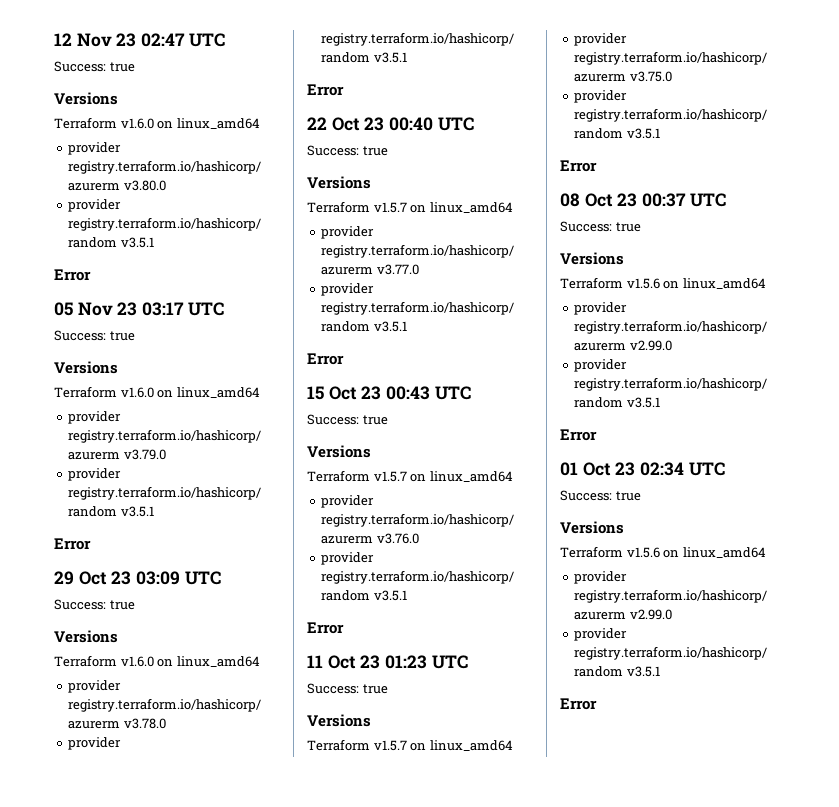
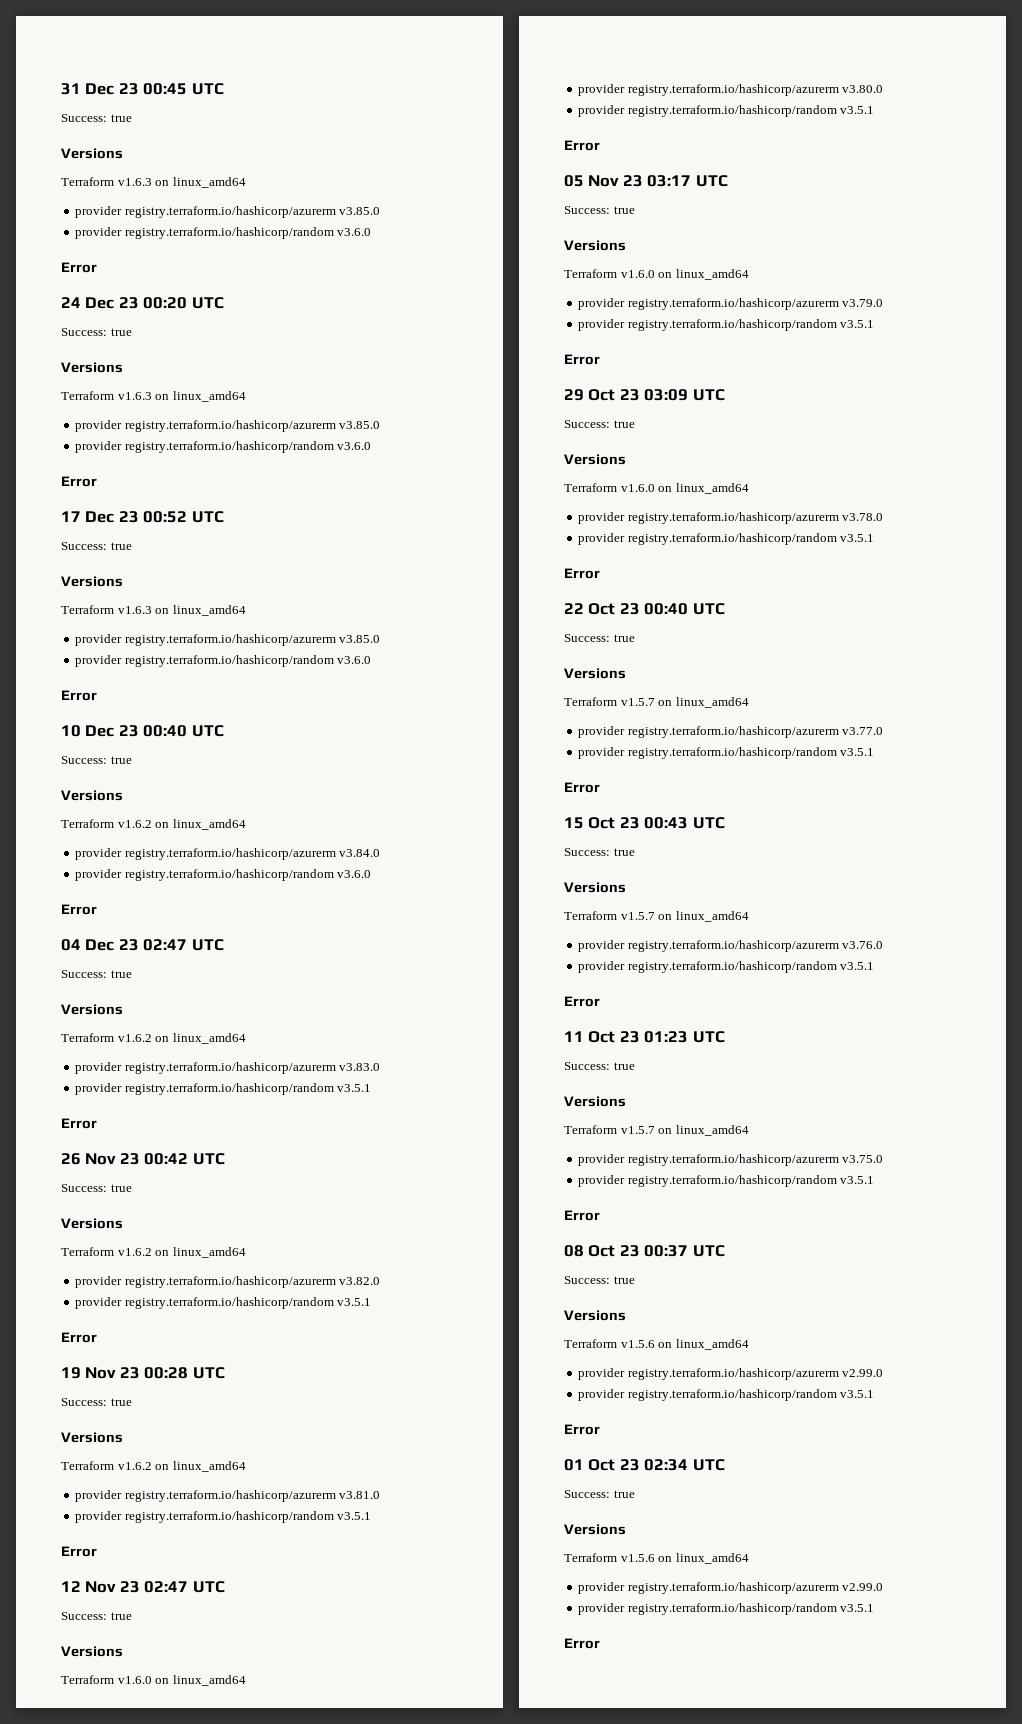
(54, 39) none -> [61,83,224,95] [61,114,132,122] [61,148,123,159] [61,177,246,188] [75,206,381,218] [75,227,372,239] [61,262,97,273] [61,297,224,309] [61,328,132,336] [61,362,123,373] [61,391,246,402] [75,420,381,432] [75,441,372,453] [61,476,97,487] [61,511,224,523] [61,542,132,550] [61,576,123,587] [61,605,246,616] [75,634,381,646] [75,655,372,667] [61,690,97,701] [61,725,224,737] [61,756,132,764] [61,790,123,801] [61,819,246,830] [75,848,381,860] [75,869,372,881] [61,904,97,915] [61,939,224,951] [61,970,132,978] [61,1004,123,1015] [61,1033,246,1044] [75,1062,381,1074] [75,1083,372,1095] [61,1118,97,1129] [61,1153,225,1165] [61,1184,132,1192] [61,1218,123,1229] [61,1247,246,1258] [75,1276,381,1288] [75,1297,372,1309] [61,1332,97,1343] [61,1367,225,1379] [61,1398,132,1406] [61,1432,123,1443] [61,1461,246,1472] [75,1490,381,1502] [75,1511,372,1523] [61,1546,97,1557] 31 Dec 23 00:45 UTC // Success: true // Versions // Terraform v1.6.3 on linux_amd64 // provider registry.terraform.io/hashicorp/azurerm v3.85.0 // provider registry.terraform.io/hashicorp/random v3.6.0 // Error // 24 Dec 23 00:20 UTC // Success: true // Versions // Terraform v1.6.3 on linux_amd64 // provider registry.terraform.io/hashicorp/azurerm v3.85.0 // provider registry.terraform.io/hashicorp/random v3.6.0 // Error // 17 Dec 23 00:52 UTC // Success: true // Versions // Terraform v1.6.3 on linux_amd64 // provider registry.terraform.io/hashicorp/azurerm v3.85.0 // provider registry.terraform.io/hashicorp/random v3.6.0 // Error // 10 Dec 23 00:40 UTC // Success: true // Versions // Terraform v1.6.2 on linux_amd64 // provider registry.terraform.io/hashicorp/azurerm v3.84.0 // provider registry.terraform.io/hashicorp/random v3.6.0 // Error // 04 Dec 23 02:47 UTC // Success: true // Versions // Terraform v1.6.2 on linux_amd64 // provider registry.terraform.io/hashicorp/azurerm v3.83.0 // provider registry.terraform.io/hashicorp/random v3.5.1 // Error // 26 Nov 23 00:42 UTC // Success: true // Versions // Terraform v1.6.2 on linux_amd64 // provider registry.terraform.io/hashicorp/azurerm v3.82.0 // provider registry.terraform.io/hashicorp/random v3.5.1 // Error // 19 Nov 23 00:28 UTC // Success: true // Versions // Terraform v1.6.2 on linux_amd64 // provider registry.terraform.io/hashicorp/azurerm v3.81.0 // provider registry.terraform.io/hashicorp/random v3.5.1 // Error //

